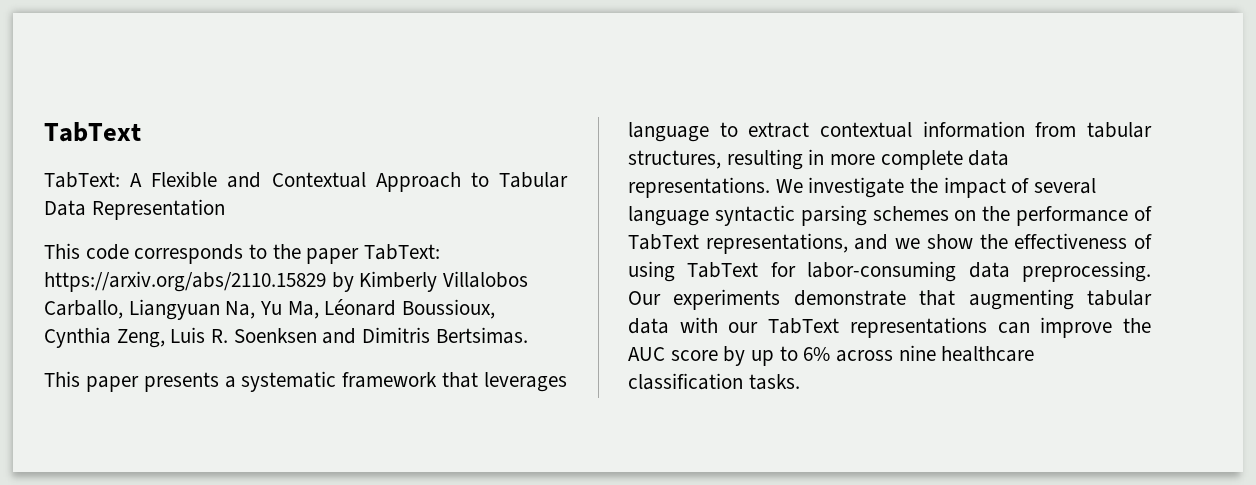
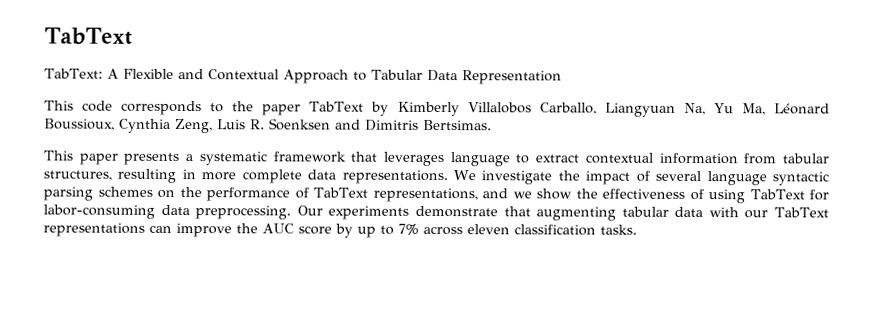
[364,244,441,260] [44,271,326,292] TabText: https://arxiv.org/abs/2110.15829 -> [309,101,365,112] TabText
[803,345,1035,362] 6% across nine healthcare -> [398,223,510,236] 7% across eleven

